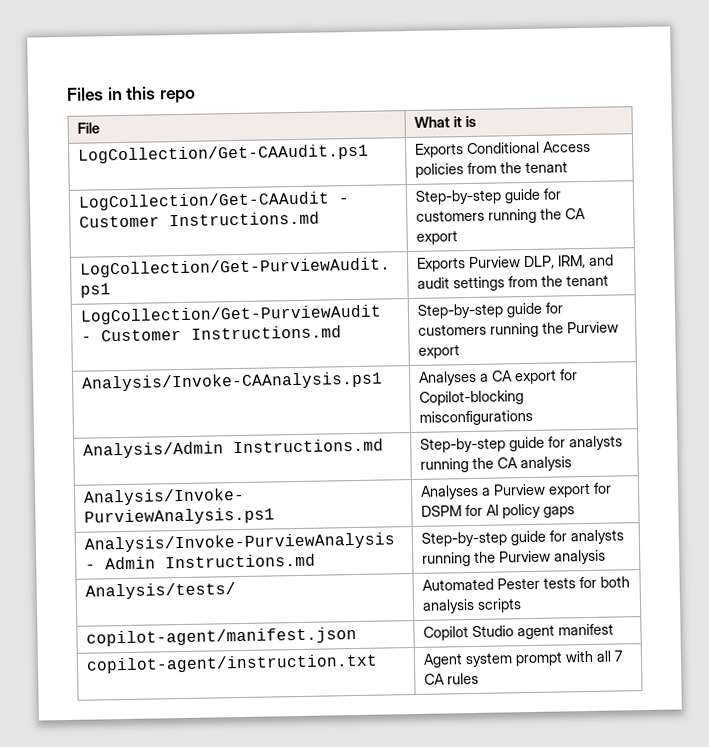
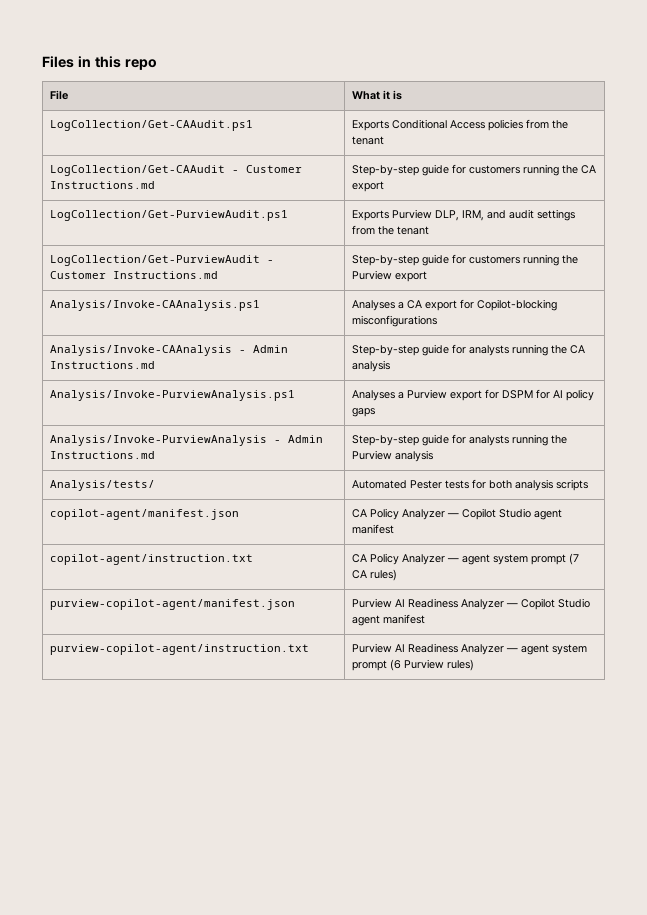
[82,441,224,459] Analysis/Admin -> [50,345,289,356] Analysis/Invoke-CAAnalysis - Admin
(357, 637) none -> [352,508,460,520] CA Policy Analyzer —
[422,650,624,668] [423,672,479,685] Agent system prompt with all 7 CA rules -> [352,553,580,565] [352,569,398,581] [50,599,296,610] [352,598,591,610] [352,614,426,626] [50,644,310,655] [352,643,588,655] [352,659,475,671] CA Policy Analyzer — agent system prompt (7 CA rules) // purview-copilot-agent/manifest.json | Purview AI Readiness Analyzer — Copilot Studio agent manifest // purview-copilot-agent/instruction.txt | Purview AI Readiness Analyzer — agent system prompt (6 Purview rules)

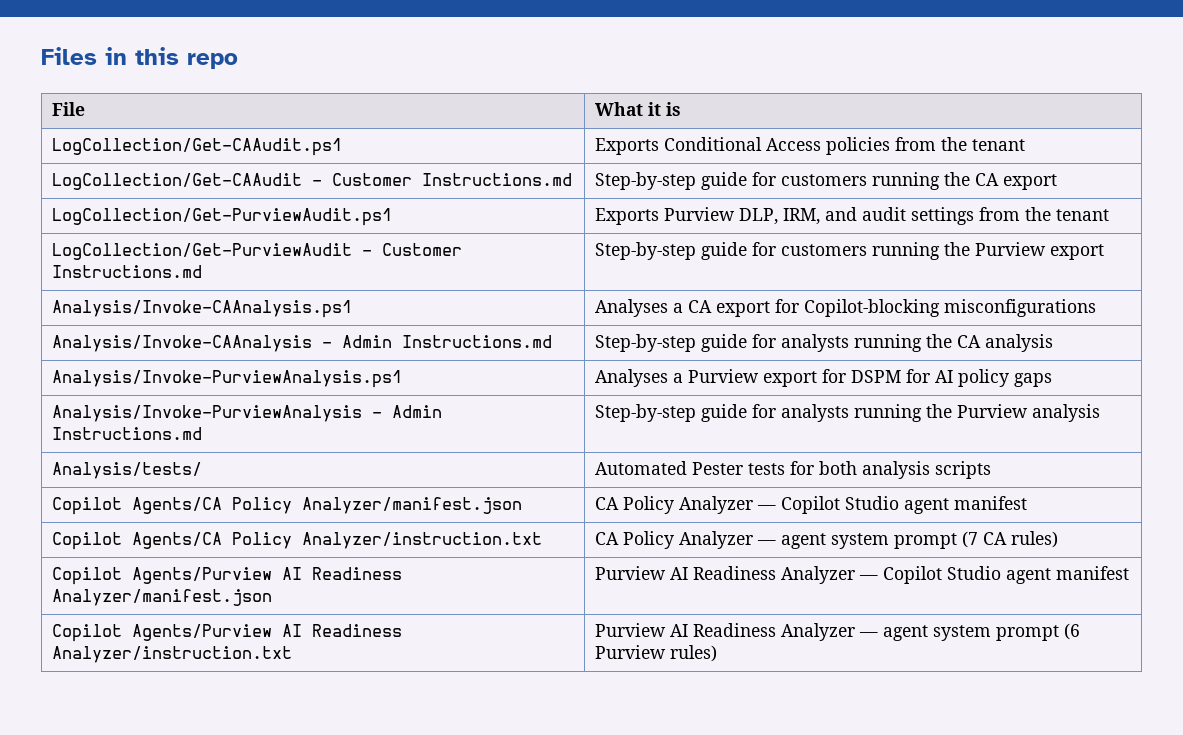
[50,509,240,520] copilot-agent/manifest.json -> [52,497,523,515] Copilot Agents/CA Policy Analyzer/manifest.json
[50,554,254,565] copilot-agent/instruction.txt -> [52,532,543,550] Copilot Agents/CA Policy Analyzer/instruction.txt
[50,599,296,610] purview-copilot-agent/manifest.json -> [52,567,403,585] [52,589,273,606] Copilot Agents/Purview AI Readiness Analyzer/manifest.json
[50,644,310,655] purview-copilot-agent/instruction.txt -> [52,624,403,642] [52,646,293,663] Copilot Agents/Purview AI Readiness Analyzer/instruction.txt

